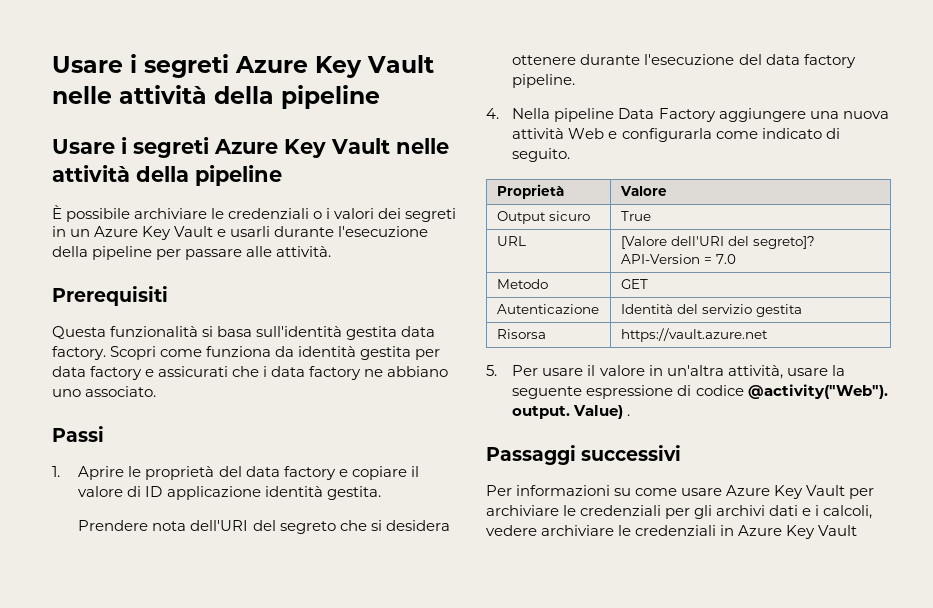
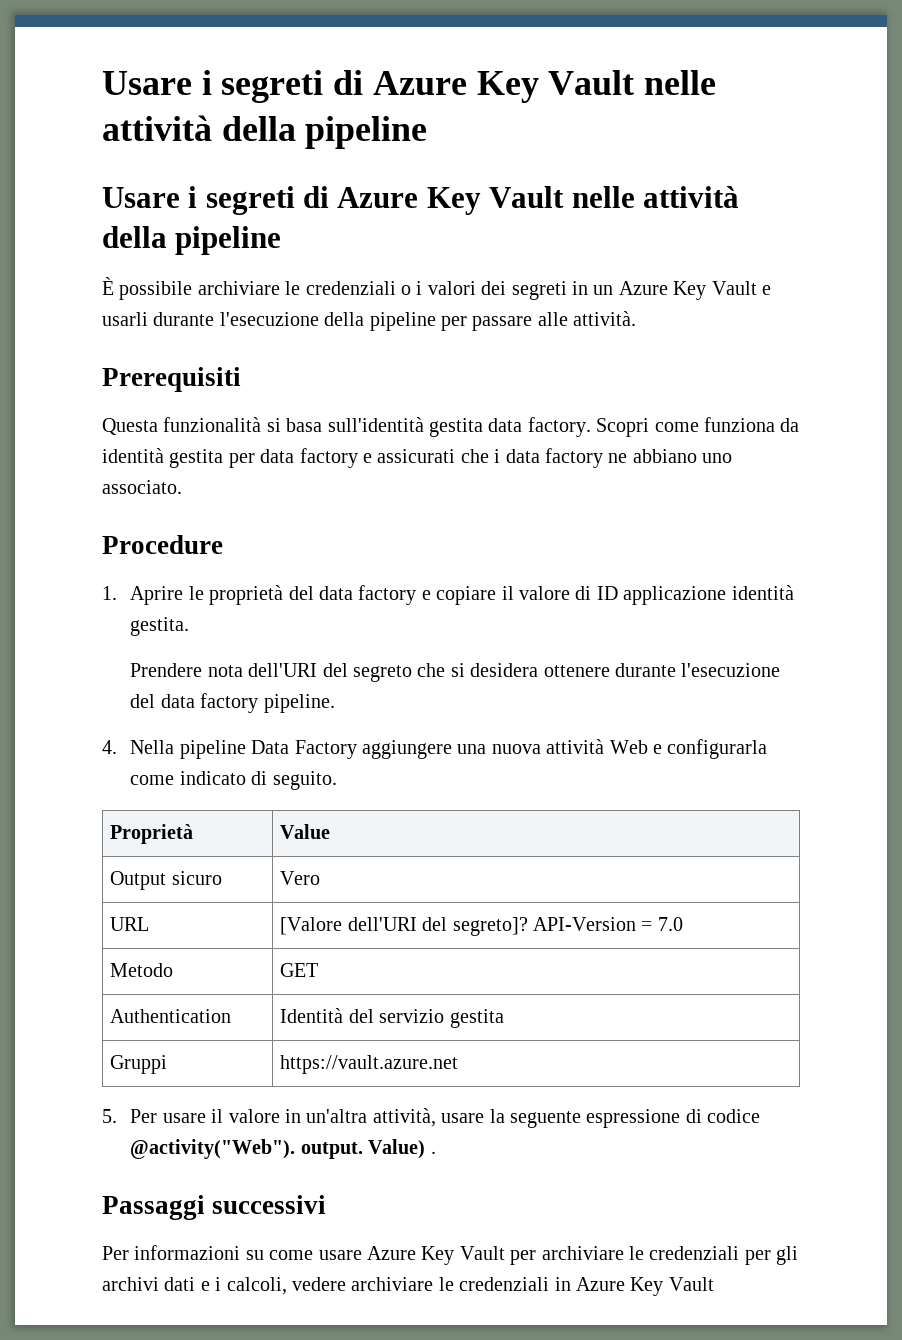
[52,54,229,78] Usare i segreti -> [102,70,364,103] Usare i segreti di
(209, 147) none -> [303,186,330,208] di
[52,426,104,442] Passi -> [102,535,223,554] Procedure
[619,186,667,196] Valore -> [280,824,331,839] Value
[620,211,651,221] True -> [280,871,321,885] Vero
[496,304,599,314] Autenticazione -> [110,1009,232,1023] Authentication
[496,329,546,339] Risorsa -> [110,1055,168,1074] Gruppi

